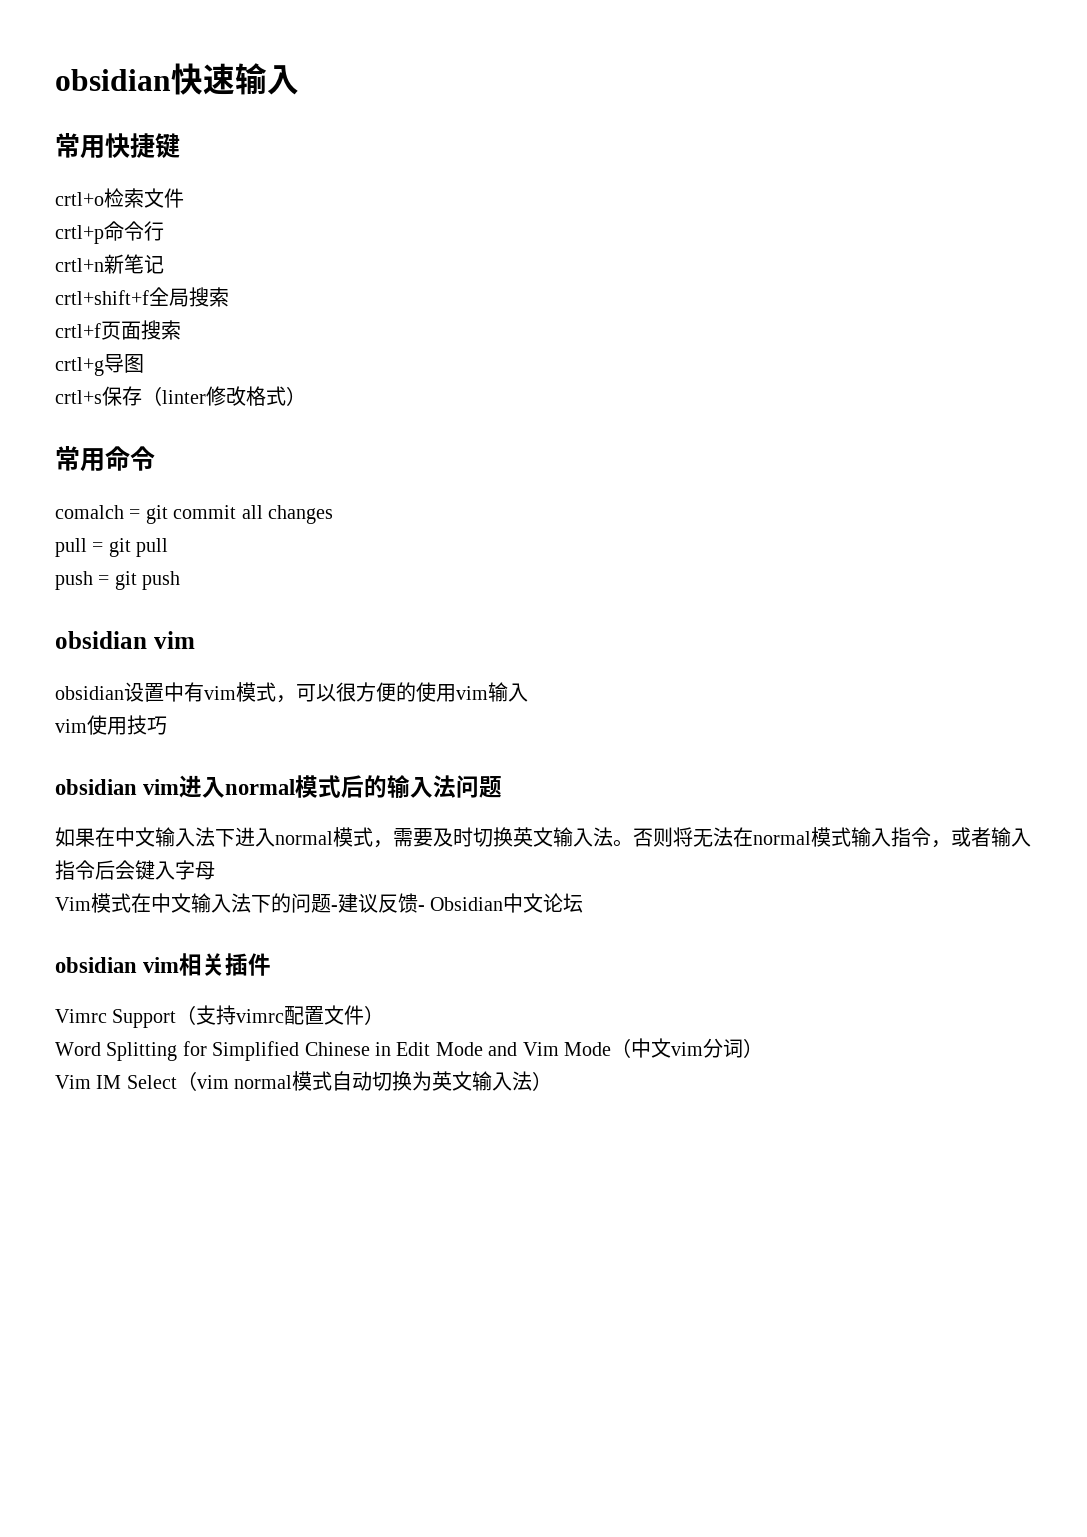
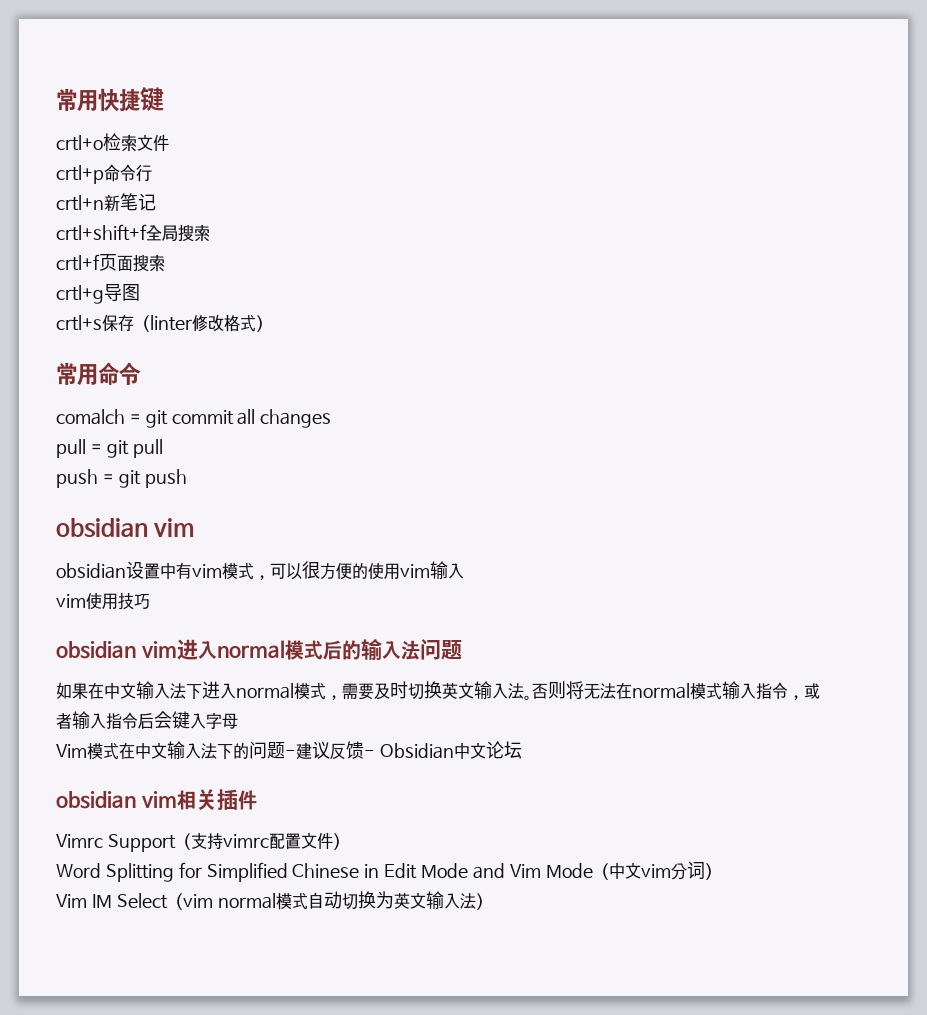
[55,63,299,95] obsidian快速输入 // -> (56, 99) none

